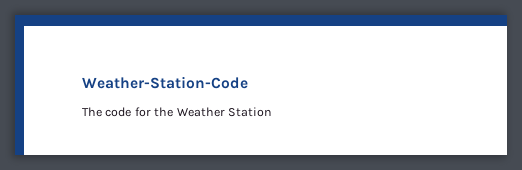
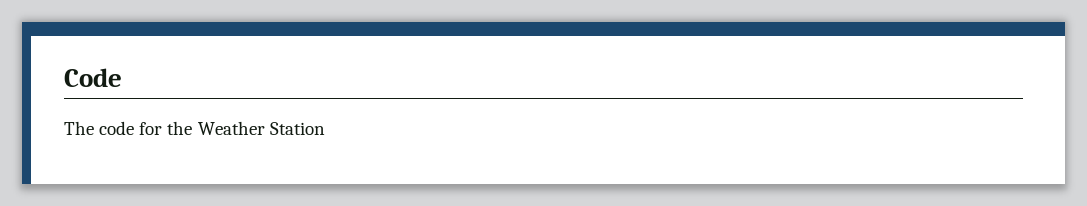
[82,76,248,89] Weather-Station-Code -> [64,68,122,87] Code

